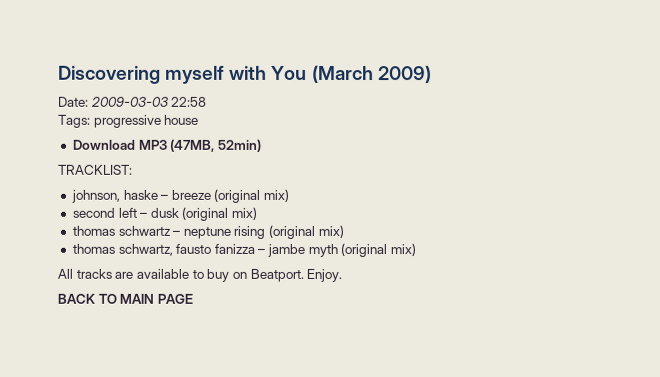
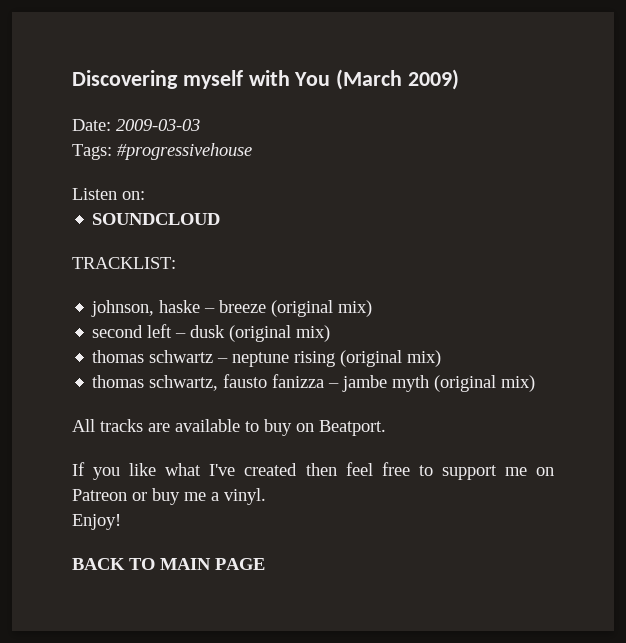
[171,96,208,107] 22:58 -> (200, 125) none
[93,114,200,128] [72,138,262,152] progressive house // Download MP3 (47MB, 52min) -> [117,143,252,160] [72,188,145,200] [92,213,221,225] #progressivehouse // Listen on: // SOUNDCLOUD
[306,268,343,283] Enjoy. -> [72,462,554,480] [72,488,266,505] [72,514,121,530] // If you like what I've created then feel free to support me on Patreon or buy me a vinyl. // Enjoy!

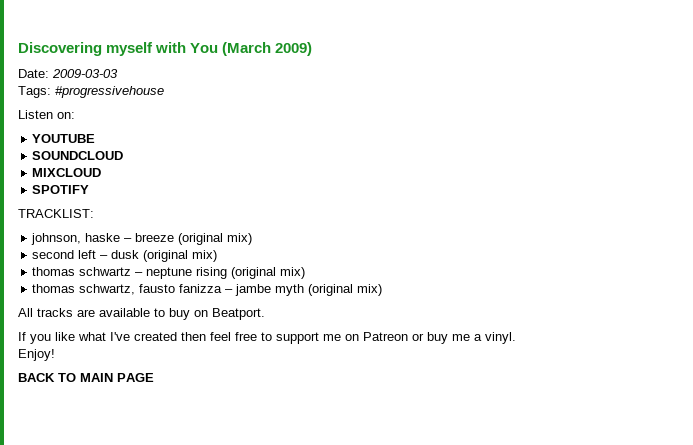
(145, 195) none -> [32,134,96,143] // YOUTUBE
(221, 219) none -> [32,168,102,177] [32,185,90,194] // MIXCLOUD // SPOTIFY

